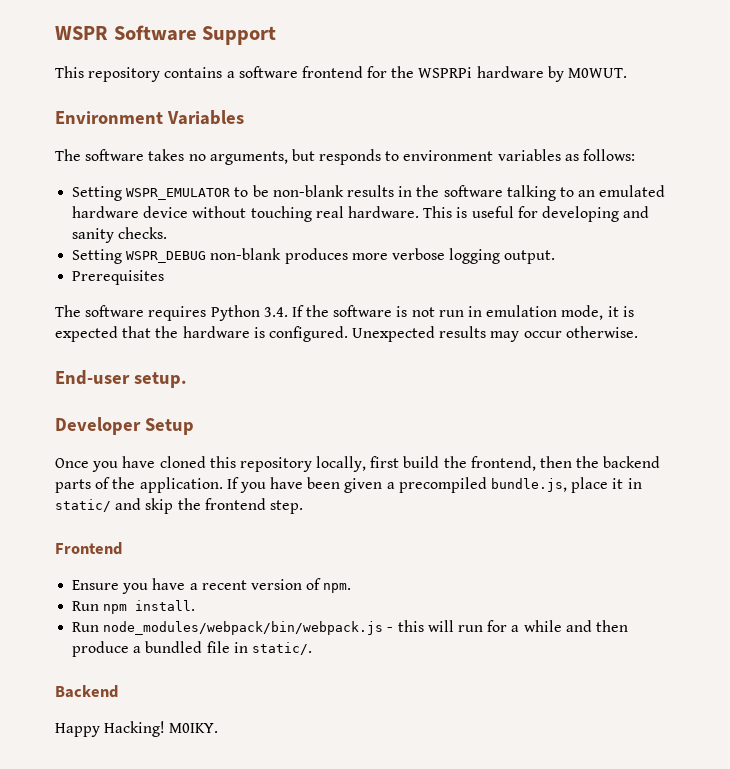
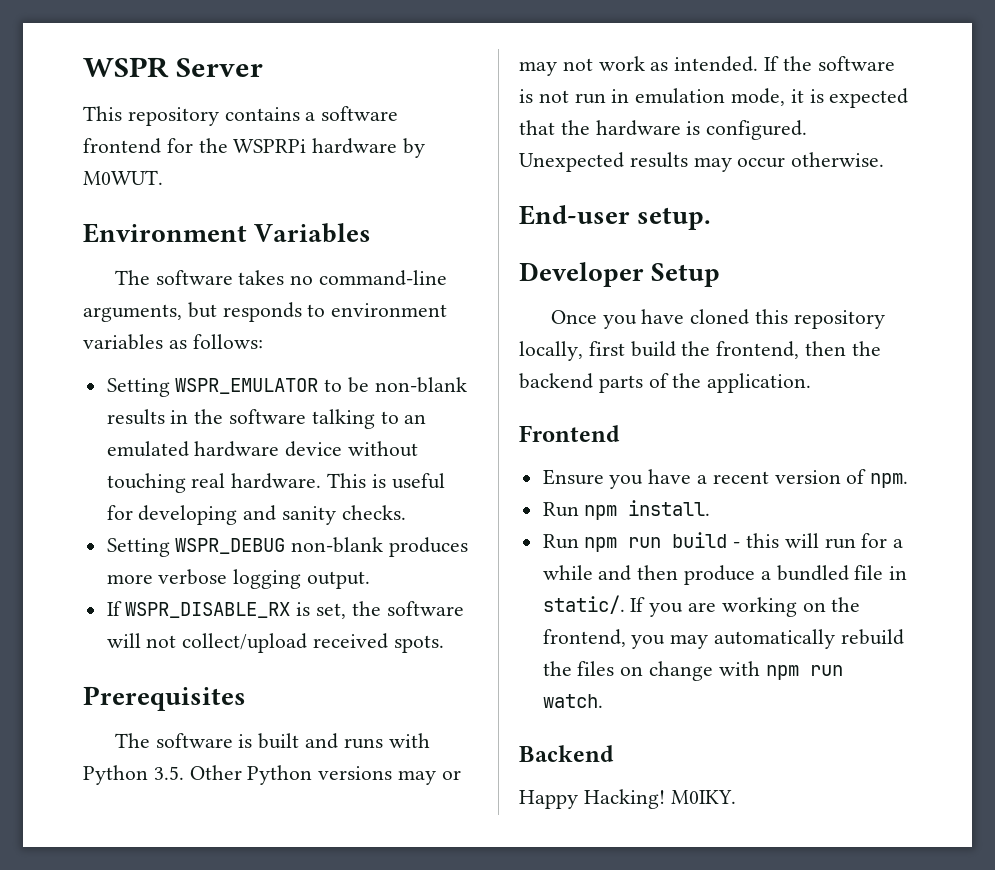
[113,25,277,45] Software Support -> [176,58,264,77] Server
(206, 157) none -> [319,270,448,286] command-line
[72,270,165,285] [55,305,288,321] Prerequisites // The software requires Python 3.4. -> [106,601,464,619] [106,633,444,653] [83,686,246,711] [114,733,430,749] [83,765,461,785] [519,56,759,76] If WSPR_DISABLE_RX is set, the software will not collect/upload received spots. // Prerequisites // The software is built and runs with Python 3.5. Other Python versions may or may not work as intended.
[226,477,642,493] [55,498,303,514] If you have been given a precompiled bundle.js, place it in static/ and skip the frontend step. -> (812, 383) none
[103,621,384,635] node_modules/webpack/bin/webpack.js -> [584,532,728,552] npm run build
(312, 648) none -> [630,597,861,617] [542,629,904,649] [542,661,843,681] [542,694,603,708] If you are working on the frontend, you may automatically rebuild the files on change with npm run watch.

